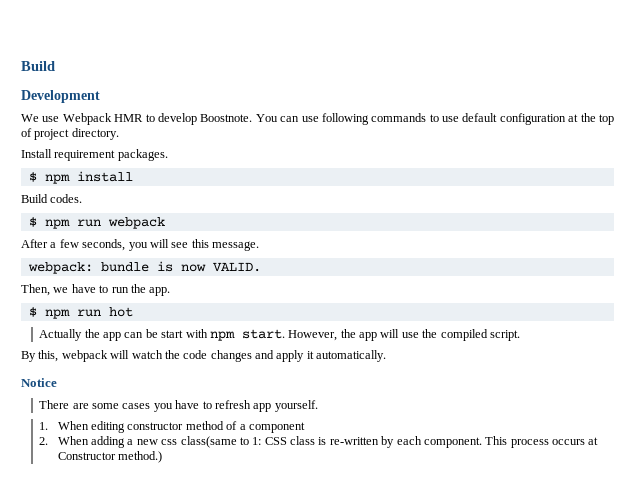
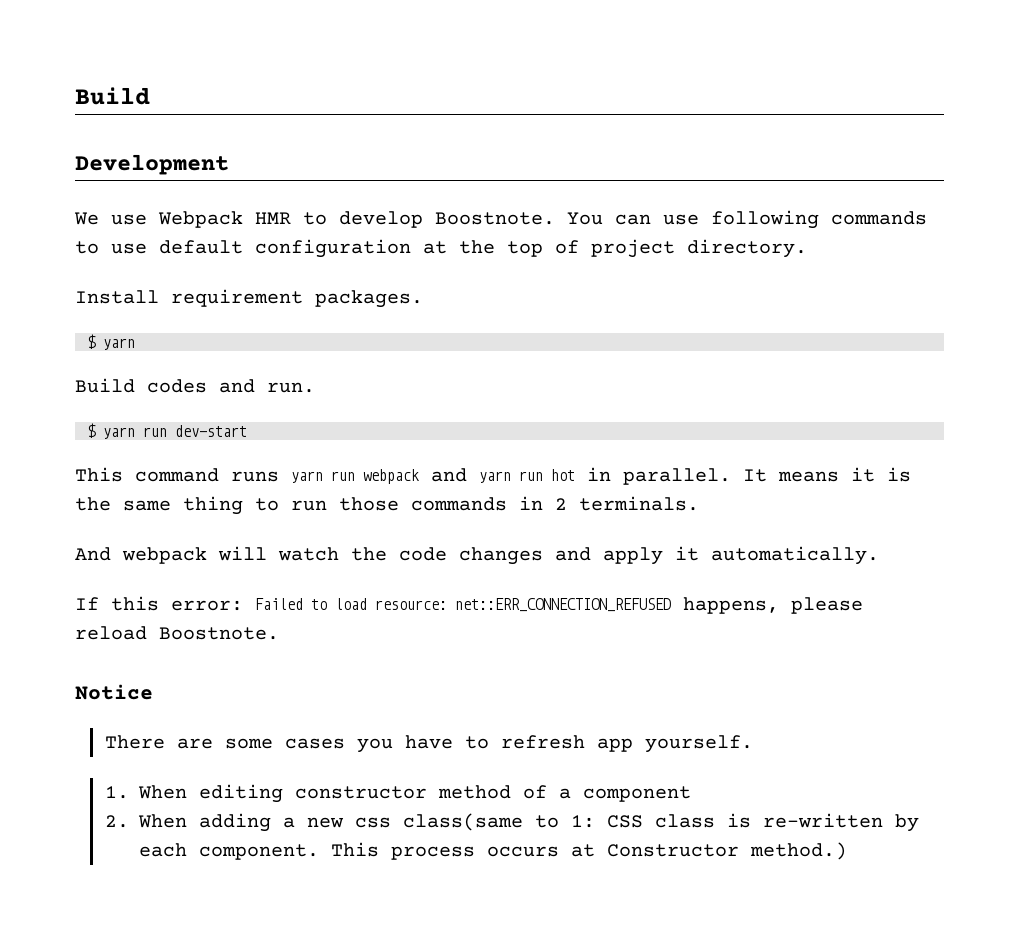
[44,171,133,184] [21,194,83,203] [28,217,165,229] [21,239,259,251] [27,261,261,274] [21,284,171,296] [28,307,133,319] [39,329,520,341] [21,350,59,362] npm install // Build codes. // $ npm run webpack // After a few seconds, you will see this message. // webpack: bundle is now VALID. // Then, we have to run the app. // $ npm run hot // Actually the app can be start with npm start. However, the app will use the compiled script. // By this, -> [103,338,135,350] [75,378,315,393] [87,423,247,439] [75,467,911,485] [75,496,699,515] [75,547,111,561] yarn // Build codes and run. // $ yarn run dev-start // This command runs yarn run webpack and yarn run hot in parallel. It means it is the same thing to run those commands in 2 terminals. // And
(387, 356) none -> [75,596,863,614] [75,626,279,640] // If this error: Failed to load resource: net::ERR_CONNECTION_REFUSED happens, please reload Boostnote.

